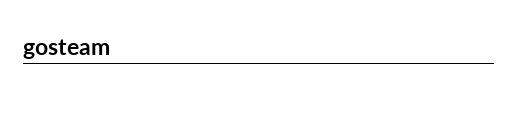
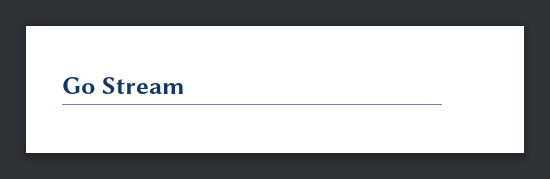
[23,39,110,59] gosteam -> [62,77,185,94] Go Stream

